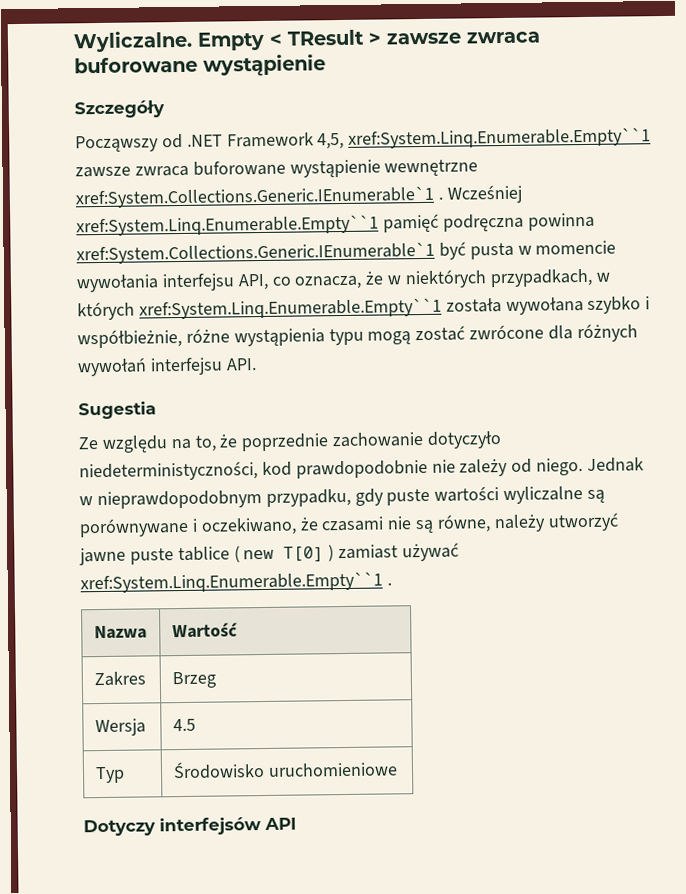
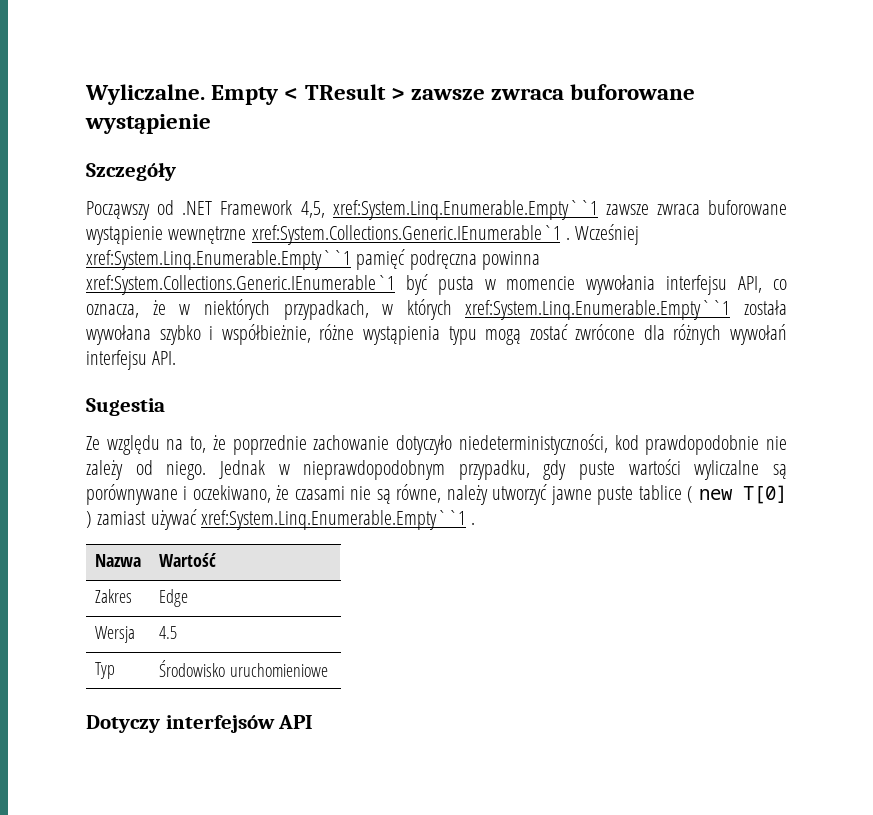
[171,671,216,689] Brzeg -> [158,589,188,607] Edge

